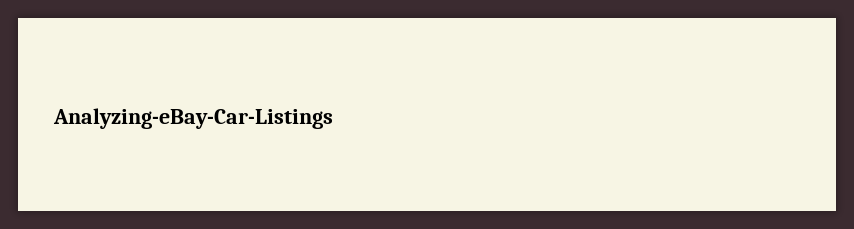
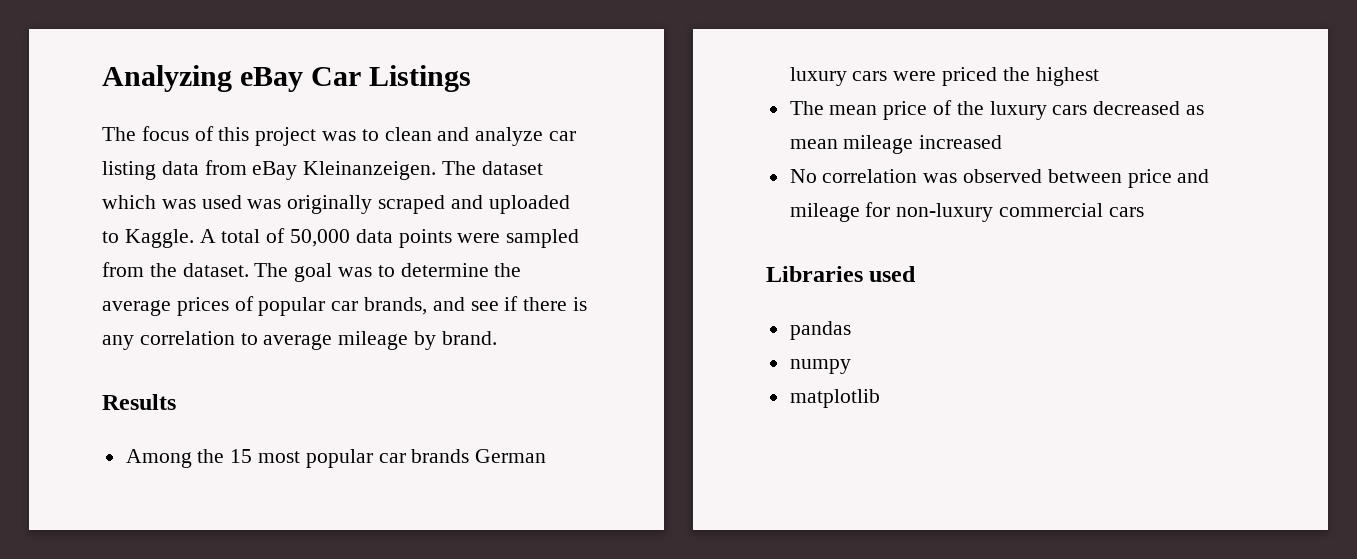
[53,108,333,129] Analyzing-eBay-Car-Listings -> [102,65,472,92] [102,126,577,146] [102,160,543,180] [102,195,570,214] [102,228,580,248] [102,262,522,282] [102,296,588,316] [102,331,497,350] [102,394,176,410] [125,449,547,468] [789,67,1099,86] [789,100,1205,120] [789,135,1003,154] [789,169,1210,188] [789,202,1144,222] [766,266,917,282] [789,321,851,340] [789,359,851,374] [789,389,880,408] Analyzing eBay Car Listings // The focus of this project was to clean and analyze car listing data from eBay Kleinanzeigen. The dataset which was used was originally scraped and uploaded to Kaggle. A total of 50,000 data points were sampled from the dataset. The goal was to determine the average prices of popular car brands, and see if there is any correlation to average mileage by brand. // Results // Among the 15 most popular car brands German luxury cars were priced the highest // The mean price of the luxury cars decreased as mean mileage increased // No correlation was observed between price and mileage for non-luxury commercial cars // Libraries used // pandas // numpy // matplotlib

